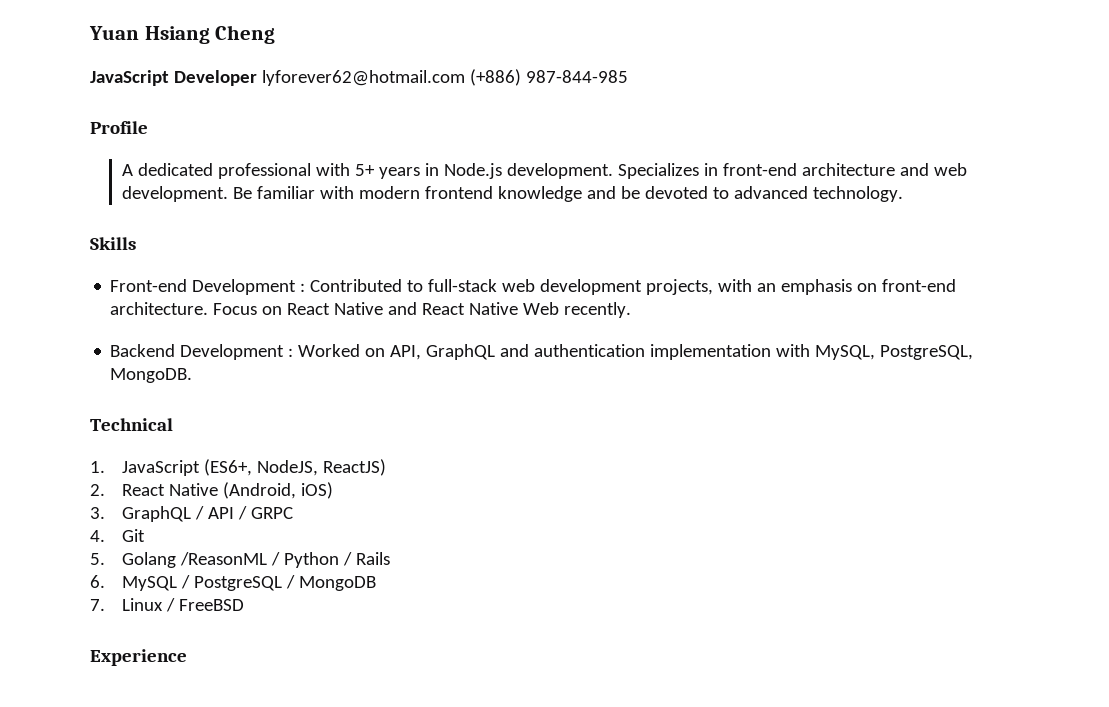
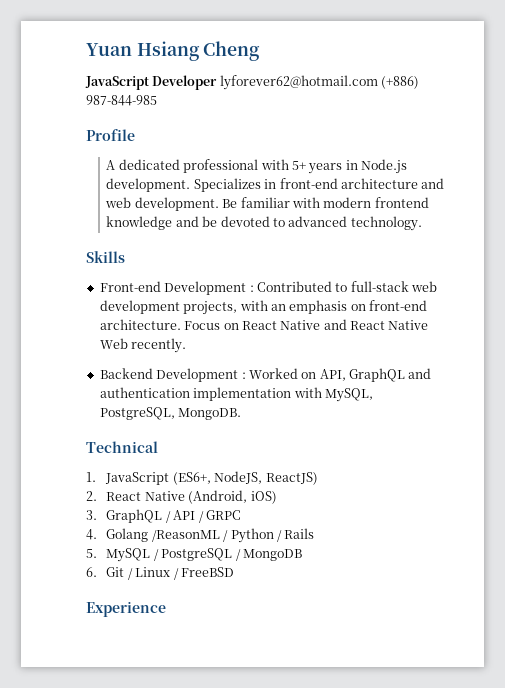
[122,529,146,542] [90,553,105,565] Git // 5. -> (97, 534) none
[90,575,105,588] 6. -> [86,549,97,558] 5.
[90,599,105,611] 7. -> [86,567,133,580] 6. Git /

